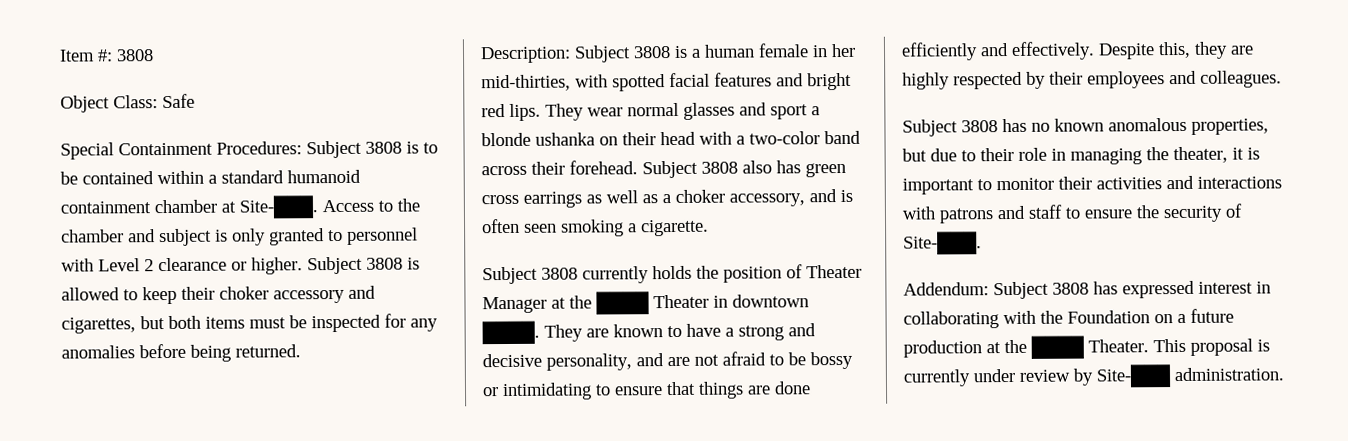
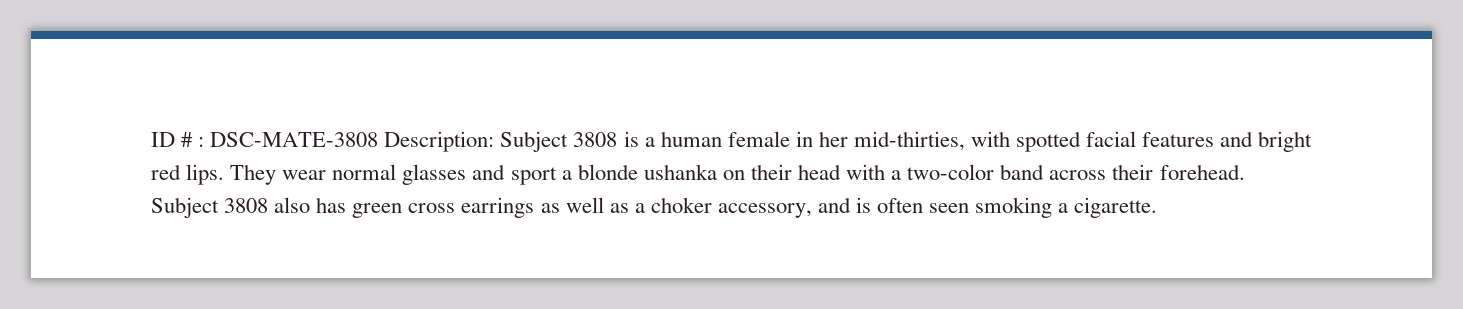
[59,49,154,62] [60,93,195,113] [60,140,438,160] [60,169,361,185] [60,195,420,219] [61,227,418,247] [61,256,420,275] [61,285,376,305] [61,313,438,334] [61,343,301,362] Item #: 3808 // Object Class: Safe // Special Containment Procedures: Subject 3808 is to be contained within a standard humanoid containment chamber at Site-███. Access to the chamber and subject is only granted to personnel with Level 2 clearance or higher. Subject 3808 is allowed to keep their choker accessory and cigarettes, but both items must be inspected for any anomalies before being returned. // -> [151,132,379,147] ID # : DSC-MATE-3808
[482,264,862,285] [482,291,809,315] [482,320,816,345] [482,351,853,371] [482,381,811,401] [901,41,1254,61] [902,70,1282,90] [902,117,1269,137] [902,146,1260,165] [902,175,1282,195] [902,203,1242,224] [903,231,982,255] [903,280,1271,300] [903,308,1234,329] [903,335,1270,359] [903,364,1284,388] // Subject 3808 currently holds the position of Theater Manager at the ████ Theater in downtown ████. They are known to have a strong and decisive personality, and are not afraid to be bossy or intimidating to ensure that things are done efficiently and effectively. Despite this, they are highly respected by their employees and colleagues. // Subject 3808 has no known anomalous properties, but due to their role in managing the theater, it is important to monitor their activities and interactions with patrons and staff to ensure the security of Site-███. // Addendum: Subject 3808 has expressed interest in collaborating with the Foundation on a future production at the ████ Theater. This proposal is currently under review by Site-███ administration. -> (1158, 207) none

